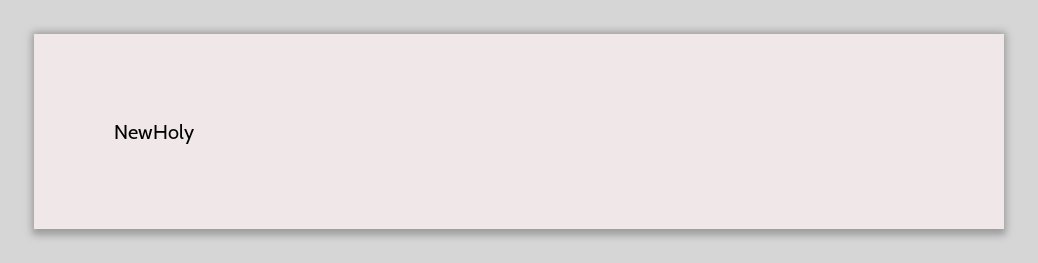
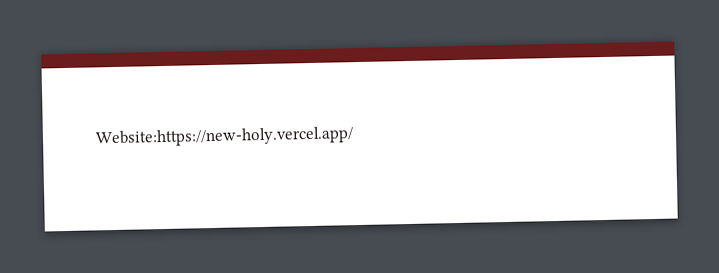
[114,124,194,144] NewHoly -> [95,126,354,148] Website:https://new-holy.vercel.app/

